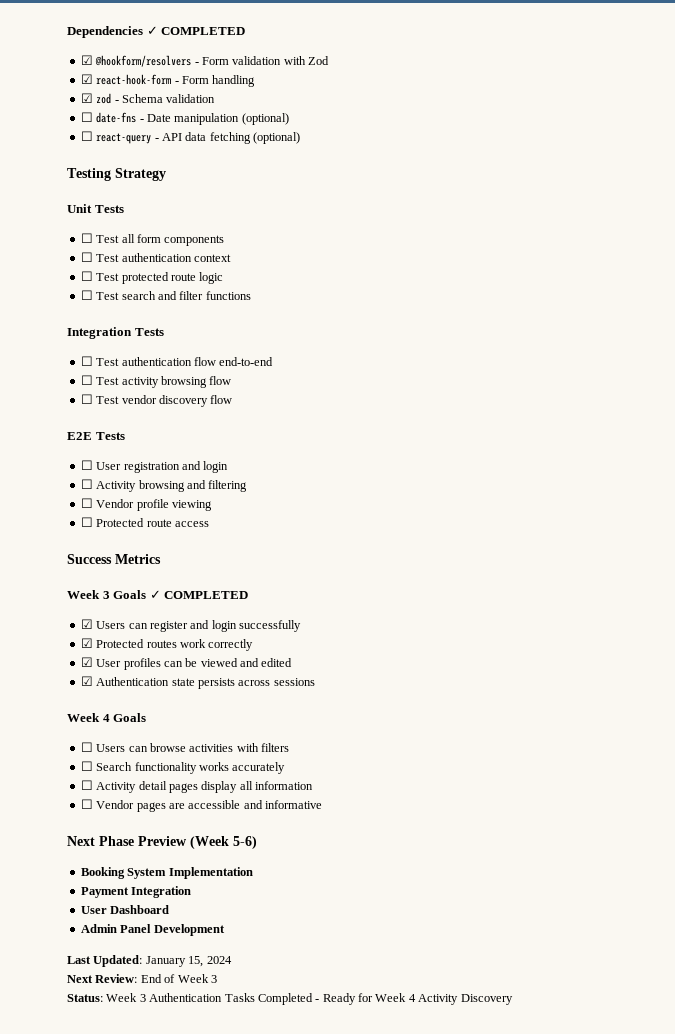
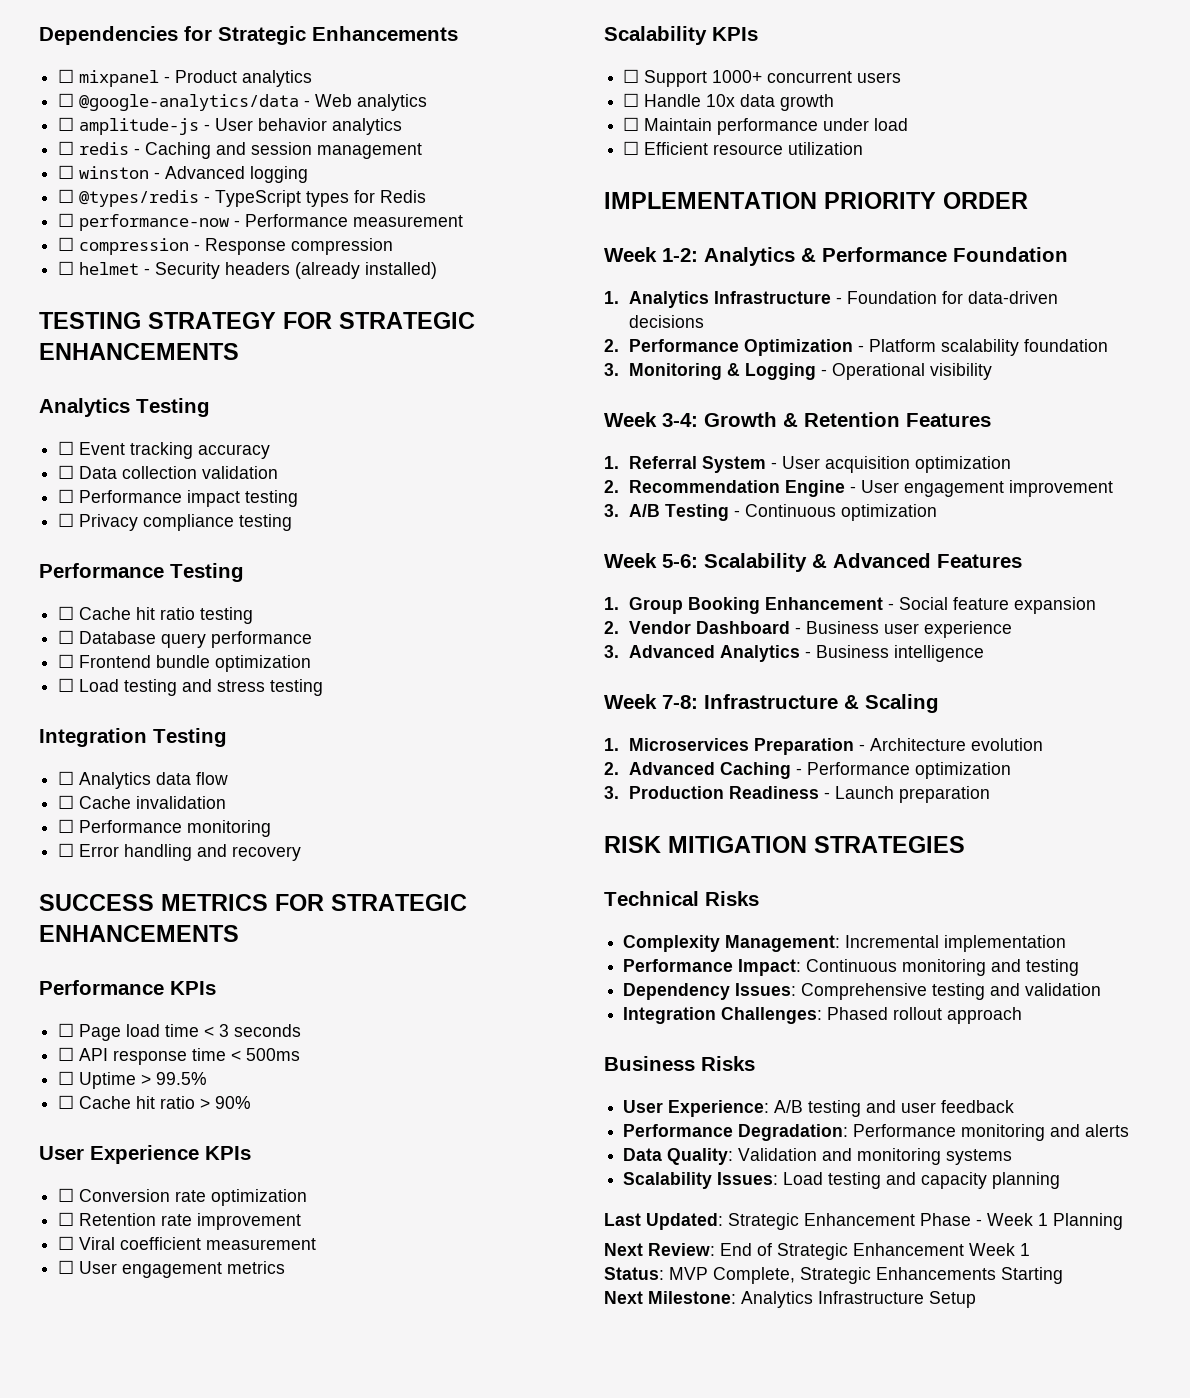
[146,26,246,35] [80,55,329,67] [80,74,256,87] [80,93,216,104] [80,112,289,125] [80,131,300,144] [67,168,166,181] [67,204,124,213] [80,233,225,246] [80,252,231,262] [80,271,224,284] [80,290,251,300] [67,327,164,339] [80,356,274,366] [80,375,232,388] [80,394,233,407] [67,432,125,440] [80,460,229,473] [80,479,248,492] [80,498,212,511] [80,517,209,527] [67,554,161,564] [67,590,249,599] [80,619,301,632] [80,638,254,651] [80,657,293,670] [80,676,315,689] [67,713,147,722] [80,742,289,752] [80,761,286,774] [80,780,313,793] [80,799,322,812] [67,836,257,849] [80,867,253,879] [80,886,192,898] [80,905,170,914] [80,924,225,936] [67,955,232,967] [67,974,217,983] [67,993,513,1005] ✓ COMPLETED // ☑ @hookform/resolvers - Form validation with Zod // ☑ react-hook-form - Form handling // ☑ zod - Schema validation // ☐ date-fns - Date manipulation (optional) // ☐ react-query - API data fetching (optional) // Testing Strategy // Unit Tests // ☐ Test all form components // ☐ Test authentication context // ☐ Test protected route logic // ☐ Test search and filter functions // Integration Tests // ☐ Test authentication flow end-to-end // ☐ Test activity browsing flow // ☐ Test vendor discovery flow // E2E Tests // ☐ User registration and login // ☐ Activity browsing and filtering // ☐ Vendor profile viewing // ☐ Protected route access // Success Metrics // Week 3 Goals ✓ COMPLETED // ☑ Users can register and login successfully // ☑ Protected routes work correctly // ☑ User profiles can be viewed and edited // ☑ Authentication state persists across sessions // Week 4 Goals // ☐ Users can browse activities with filters // ☐ Search functionality works accurately // ☐ Activity detail pages display all information // ☐ Vendor pages are accessible and informative // Next Phase Preview (Week 5-6) // Booking System Implementation // Payment Integration // User Dashboard // Admin Panel Development // Last Updated: January 15, 2024 // Next Review: End of Week 3 // Status: Week 3 Authentication Tasks Completed - Ready for Week 4 Activity Discovery -> [184,26,458,45] [58,69,313,87] [58,93,428,111] [58,117,403,135] [58,141,423,159] [58,165,309,183] [58,189,427,207] [58,213,464,231] [58,237,394,255] [58,261,438,279] [39,312,475,329] [39,343,239,360] [39,398,210,417] [58,441,271,459] [58,465,279,479] [58,489,299,507] [58,513,293,531] [39,563,244,582] [58,606,254,624] [58,630,313,648] [58,654,312,672] [58,678,324,696] [39,728,227,747] [58,771,229,789] [58,795,227,809] [58,819,272,837] [58,843,302,861] [39,894,467,911] [39,925,239,942] [39,980,216,995] [58,1023,302,1041] [58,1047,301,1065] [58,1071,208,1089] [58,1095,252,1109] [39,1145,251,1164] [58,1188,308,1206] [58,1212,302,1230] [58,1236,317,1250] [58,1260,286,1278] [604,26,758,45] [623,69,902,87] [623,93,835,111] [623,117,909,135] [623,141,864,155] [604,192,1028,209] [604,247,1068,266] [604,291,1058,308] [628,315,704,328] [604,339,1108,356] [604,363,992,380] [604,412,991,427] [604,456,1011,473] [604,480,1113,497] [604,504,937,521] [604,553,1022,572] [604,597,1096,614] [604,621,1012,638] [604,645,984,662] [604,694,939,713] [604,738,1043,755] [604,762,1011,779] [604,786,990,803] [604,836,965,853] [604,891,759,906] [623,935,1067,952] [623,959,1080,976] [623,983,1102,1000] [623,1007,1023,1024] [604,1056,755,1071] [623,1100,1015,1117] [623,1124,1130,1141] [623,1148,1013,1165] [623,1172,1061,1189] [604,1213,1123,1230] [604,1243,1030,1260] [604,1267,1063,1284] [604,1291,976,1308] for Strategic Enhancements // ☐ mixpanel - Product analytics // ☐ @google-analytics/data - Web analytics // ☐ amplitude-js - User behavior analytics // ☐ redis - Caching and session management // ☐ winston - Advanced logging // ☐ @types/redis - TypeScript types for Redis // ☐ performance-now - Performance measurement // ☐ compression - Response compression // ☐ helmet - Security headers (already installed) // TESTING STRATEGY FOR STRATEGIC ENHANCEMENTS // Analytics Testing // ☐ Event tracking accuracy // ☐ Data collection validation // ☐ Performance impact testing // ☐ Privacy compliance testing // Performance Testing // ☐ Cache hit ratio testing // ☐ Database query performance // ☐ Frontend bundle optimization // ☐ Load testing and stress testing // Integration Testing // ☐ Analytics data flow // ☐ Cache invalidation // ☐ Performance monitoring // ☐ Error handling and recovery // SUCCESS METRICS FOR STRATEGIC ENHANCEMENTS // Performance KPIs // ☐ Page load time < 3 seconds // ☐ API response time < 500ms // ☐ Uptime > 99.5% // ☐ Cache hit ratio > 90% // User Experience KPIs // ☐ Conversion rate optimization // ☐ Retention rate improvement // ☐ Viral coefficient measurement // ☐ User engagement metrics // Scalability KPIs // ☐ Support 1000+ concurrent users // ☐ Handle 10x data growth // ☐ Maintain performance under load // ☐ Efficient resource utilization // IMPLEMENTATION PRIORITY ORDER // Week 1-2: Analytics & Performance Foundation // 1. Analytics Infrastructure - Foundation for data-driven decisions // 2. Performance Optimization - Platform scalability foundation // 3. Monitoring & Logging - Operational visibility // Week 3-4: Growth & Retention Features // 1. Referral System - User acquisition optimization // 2. Recommendation Engine - User engagement improvement // 3. A/B Testing - Continuous optimization // Week 5-6: Scalability & Advanced Features // 1. Group Booking Enhancement - Social feature expansion // 2. Vendor Dashboard - Business user experience // 3. Advanced Analytics - Business intelligence // Week 7-8: Infrastructure & Scaling // 1. Microservices Preparation - Architecture evolution // 2. Advanced Caching - Performance optimization // 3. Production Readiness - Launch preparation // RISK MITIGATION STRATEGIES // Technical Risks // Complexity Management: Incremental implementation // Performance Impact: Continuous monitoring and testing // Dependency Issues: Comprehensive testing and validation // Integration Challenges: Phased rollout approach // Business Risks // User Experience: A/B testing and user feedback // Performance Degradation: Performance monitoring and alerts // Data Quality: Validation and monitoring systems // Scalability Issues: Load testing and capacity planning // Last Updated: Strategic Enhancement Phase - Week 1 Planning // Next Review: End of Strategic Enhancement Week 1 // Status: MVP Complete, Strategic Enhancements Starting // Next Milestone: Analytics Infrastructure Setup

